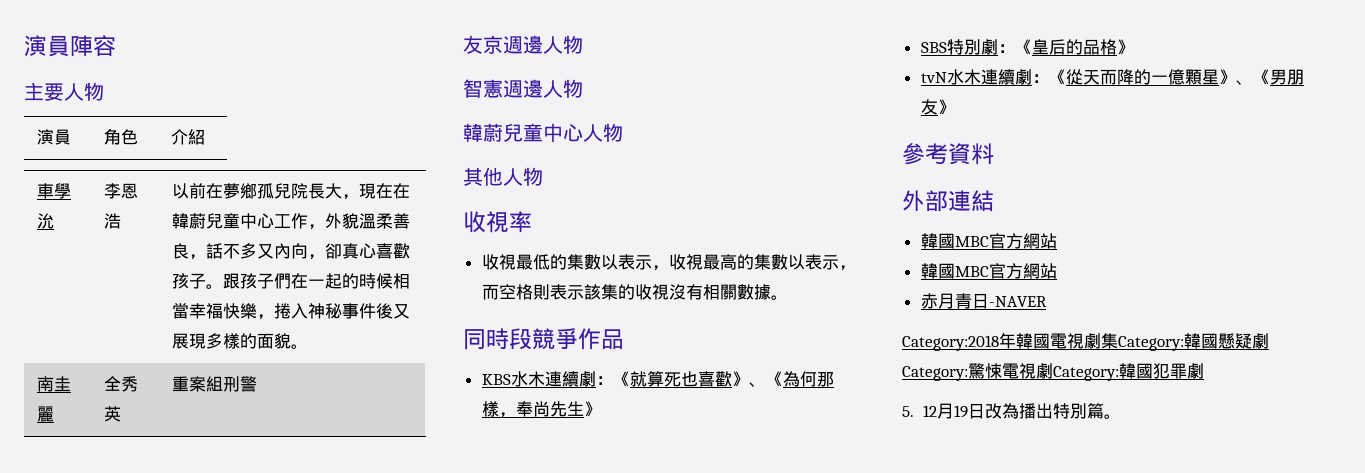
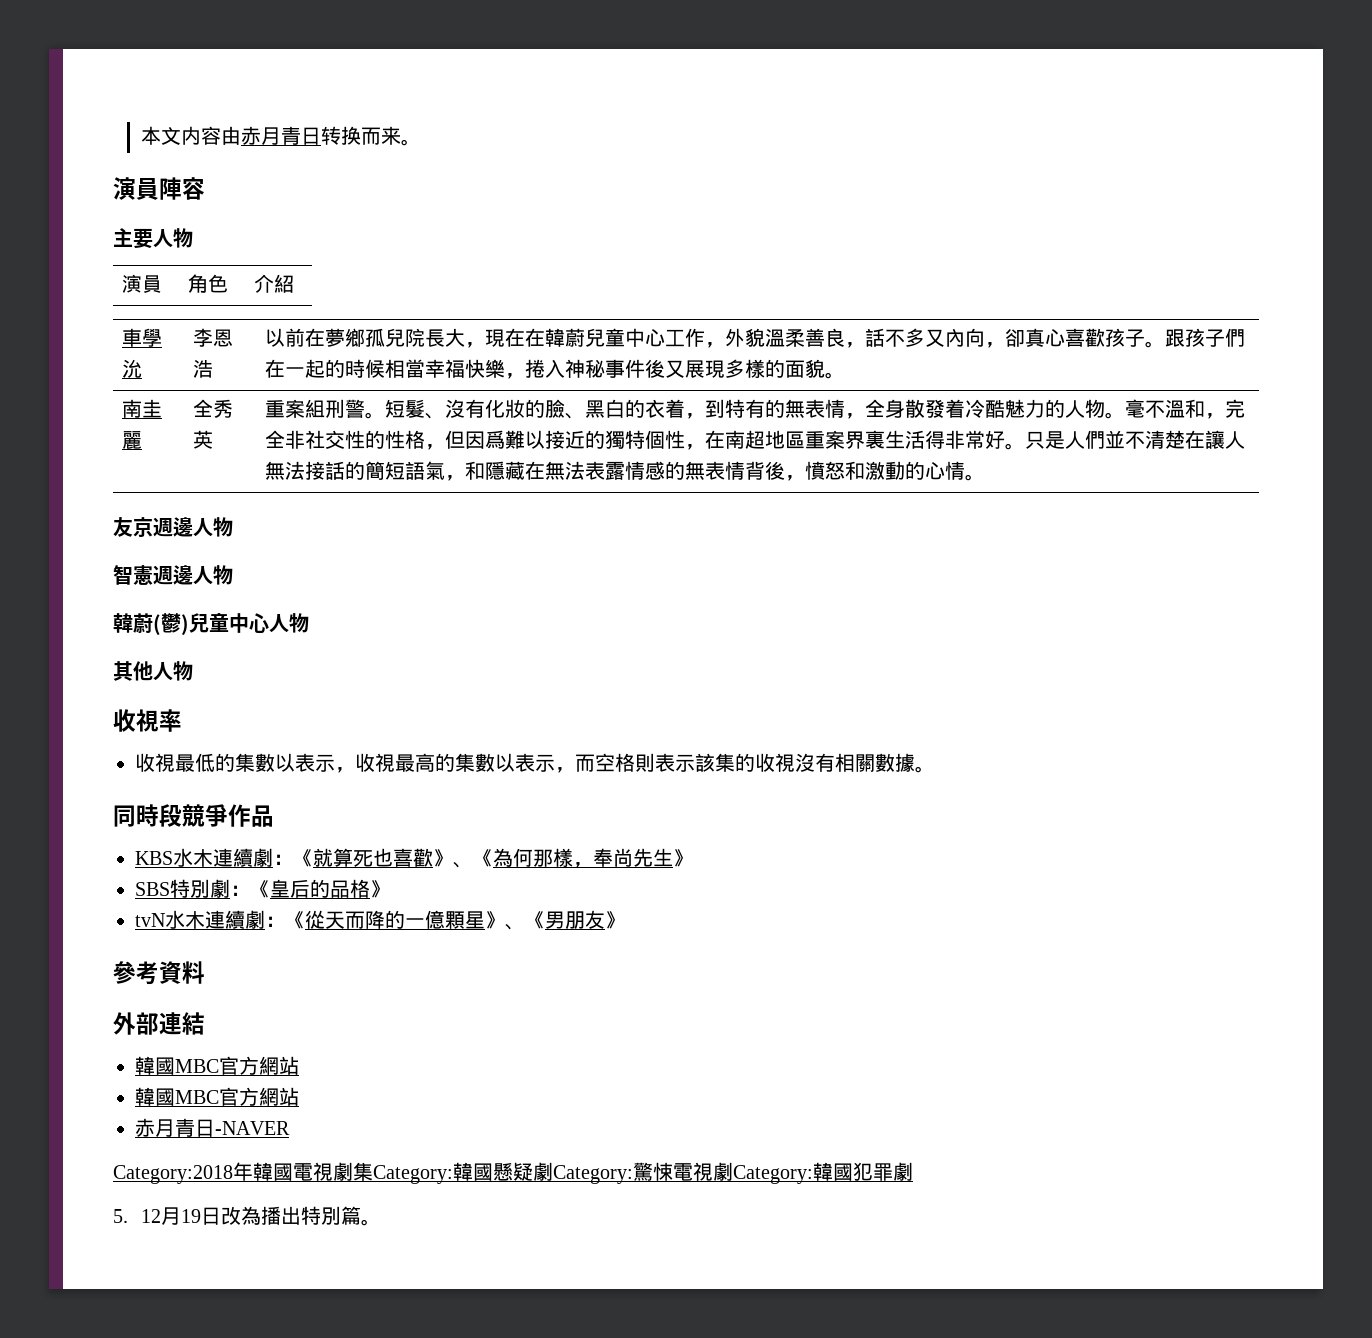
(24, 46) none -> [141,126,422,146] 本文内容由赤月青日转换而来。 //
(258, 384) none -> [365,399,1246,419] [265,430,1246,450] [265,461,986,481] 。短髮、沒有化妝的臉、黑白的衣着，到特有的無表情，全身散發着冷酷魅力的人物。毫不溫和，完全非社交性的性格，但因爲難以接近的獨特個性，在南超地區重案界裏生活得非常好。只是人們並不清楚在讓人無法接話的簡短語氣，和隱藏在無法表露情感的無表情背後，憤怒和激動的心情。
(503, 132) none -> [153,613,189,635] (鬱)

